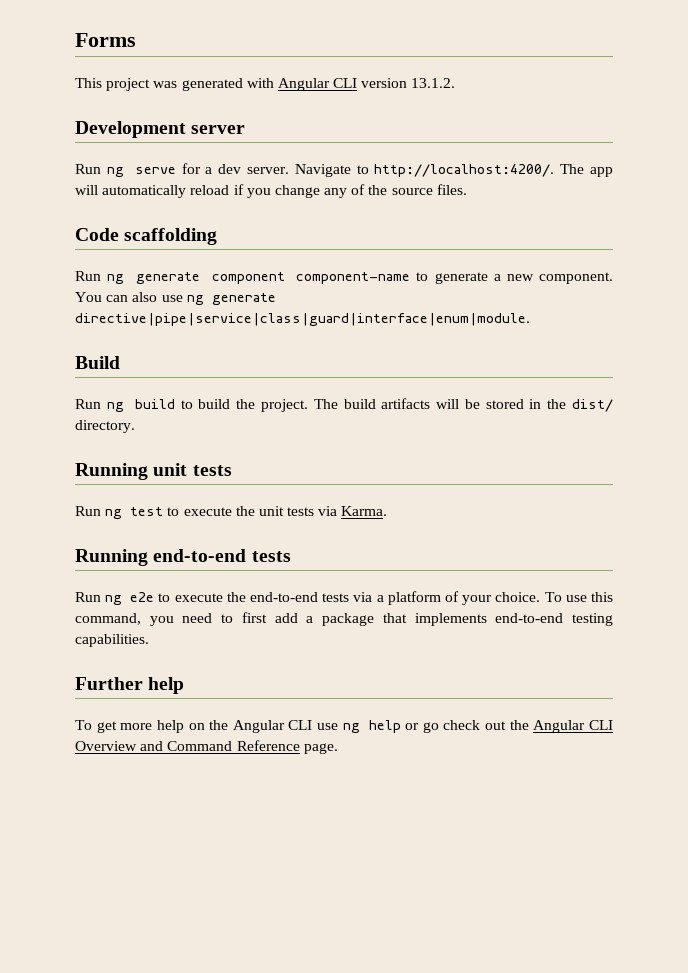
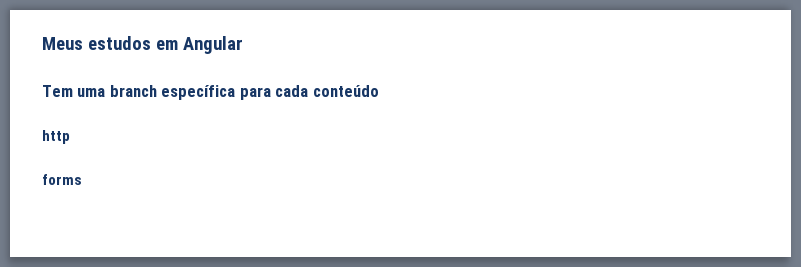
[75,33,136,47] [75,78,456,91] [75,121,246,138] [75,163,613,177] [75,184,467,198] [75,228,218,245] [75,271,613,284] [75,292,276,305] [75,313,530,326] [75,356,120,369] [75,398,614,412] [75,420,135,433] [75,463,232,480] [75,506,388,519] [75,549,291,566] [75,591,614,605] [75,612,613,626] [75,634,149,647] [75,677,185,694] [75,720,613,733] [75,740,338,754] Forms // This project was generated with Angular CLI version 13.1.2. // Development server // Run ng serve for a dev server. Navigate to http://localhost:4200/. The app will automatically reload if you change any of the source files. // Code scaffolding // Run ng generate component component-name to generate a new component. You can also use ng generate directive|pipe|service|class|guard|interface|enum|module. // Build // Run ng build to build the project. The build artifacts will be stored in the dist/ directory. // Running unit tests // Run ng test to execute the unit tests via Karma. // Running end-to-end tests // Run ng e2e to execute the end-to-end tests via a platform of your choice. To use this command, you need to first add a package that implements end-to-end testing capabilities. // Further help // To get more help on the Angular CLI use ng help or go check out the Angular CLI Overview and Command Reference page. -> [42,36,243,54] [42,85,379,100] [42,130,70,144] [42,174,82,185] Meus estudos em Angular // Tem uma branch específica para cada conteúdo // http // forms

